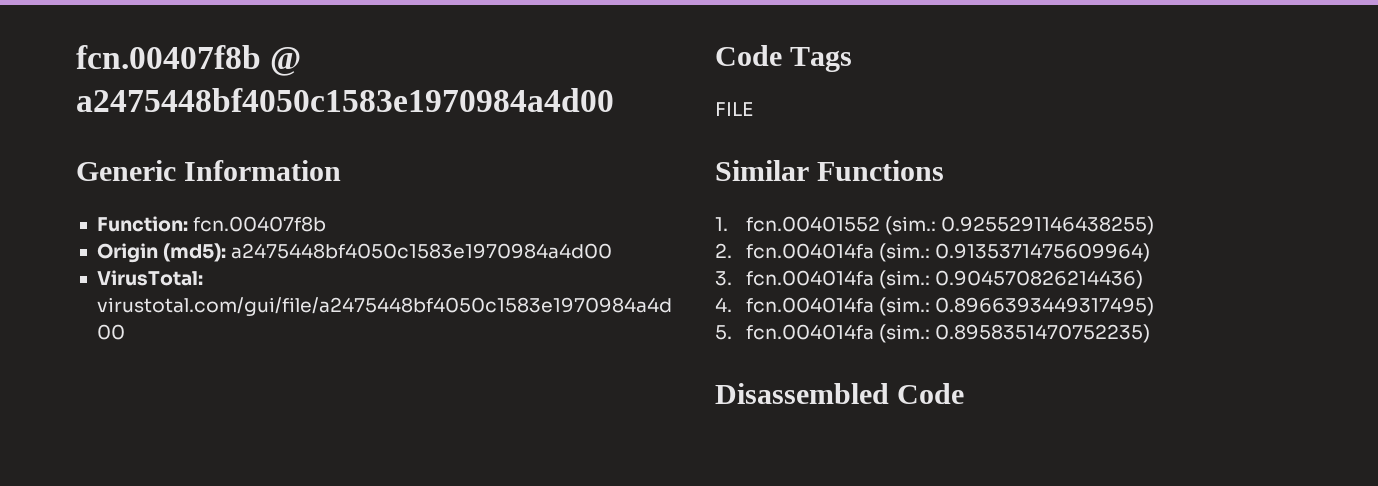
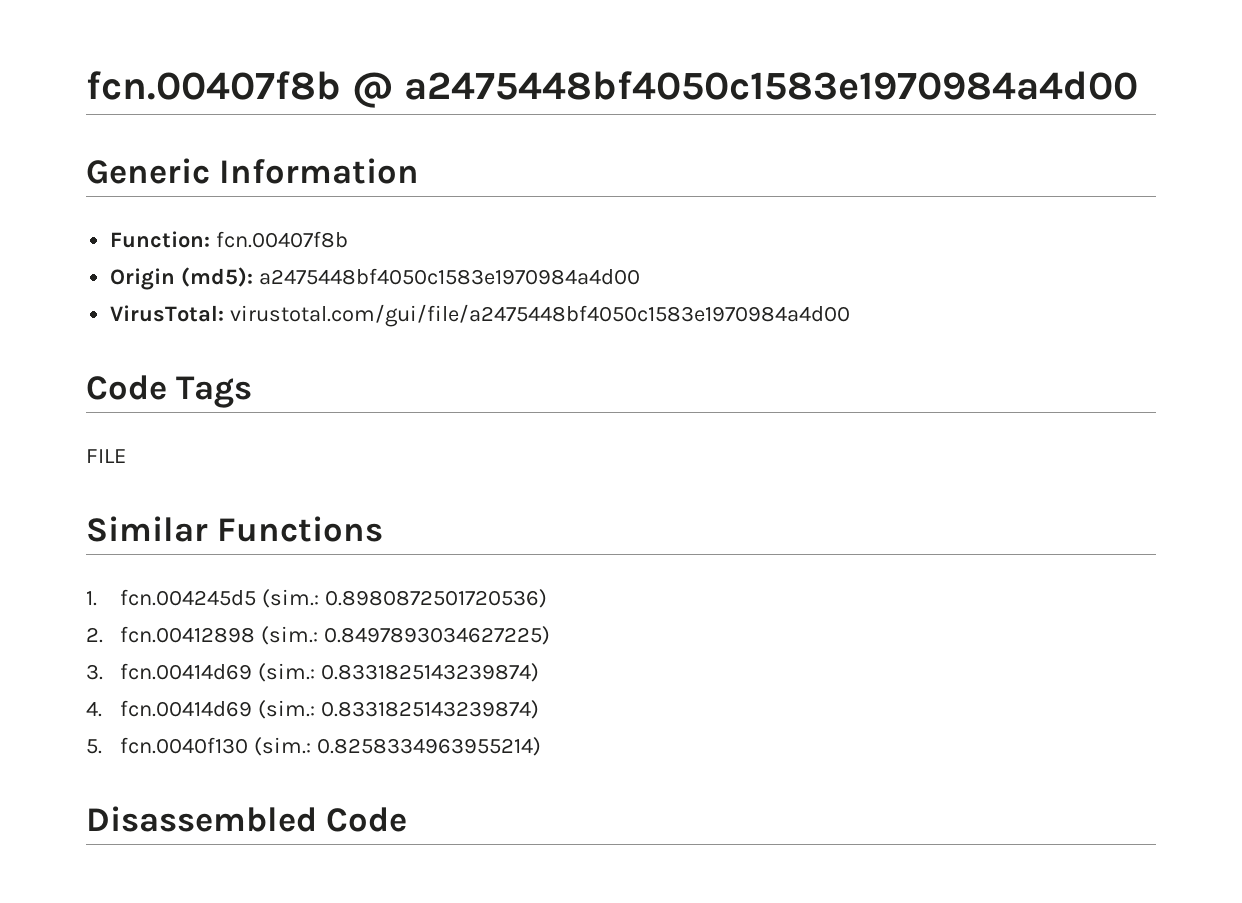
[745,216,1154,235] [715,243,1150,262] [715,270,1143,289] [715,297,1154,316] [715,324,1150,343] fcn.00401552 (sim.: 0.9255291146438255) // 2. fcn.004014fa (sim.: 0.9135371475609964) // 3. fcn.004014fa (sim.: 0.904570826214436) // 4. fcn.004014fa (sim.: 0.8966393449317495) // 5. fcn.004014fa (sim.: 0.8958351470752235) -> [119,589,547,608] [86,626,550,645] [86,663,539,682] [86,700,539,719] [86,737,541,756] fcn.004245d5 (sim.: 0.8980872501720536) // 2. fcn.00412898 (sim.: 0.8497893034627225) // 3. fcn.00414d69 (sim.: 0.8331825143239874) // 4. fcn.00414d69 (sim.: 0.8331825143239874) // 5. fcn.0040f130 (sim.: 0.8258334963955214)

